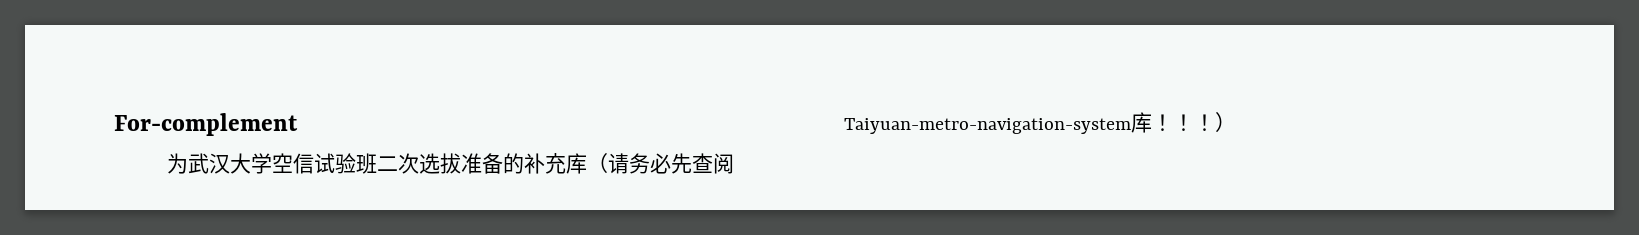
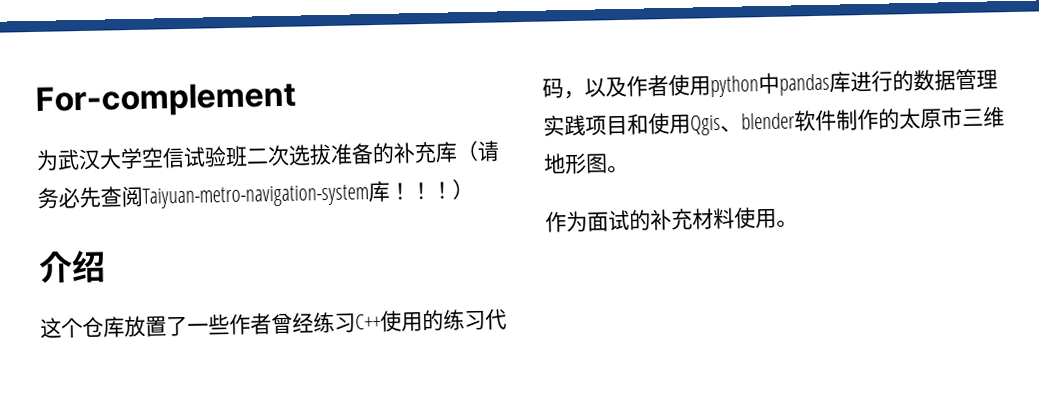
(1236, 122) none -> [38,249,106,284] [40,308,507,339] [542,68,998,100] [543,106,1005,137] [543,152,629,175] [545,207,798,233] // 介绍 // 这个仓库放置了一些作者曾经练习C++使用的练习代码，以及作者使用python中pandas库进行的数据管理实践项目和使用Qgis、blender软件制作的太原市三维地形图。 // 作为面试的补充材料使用。

